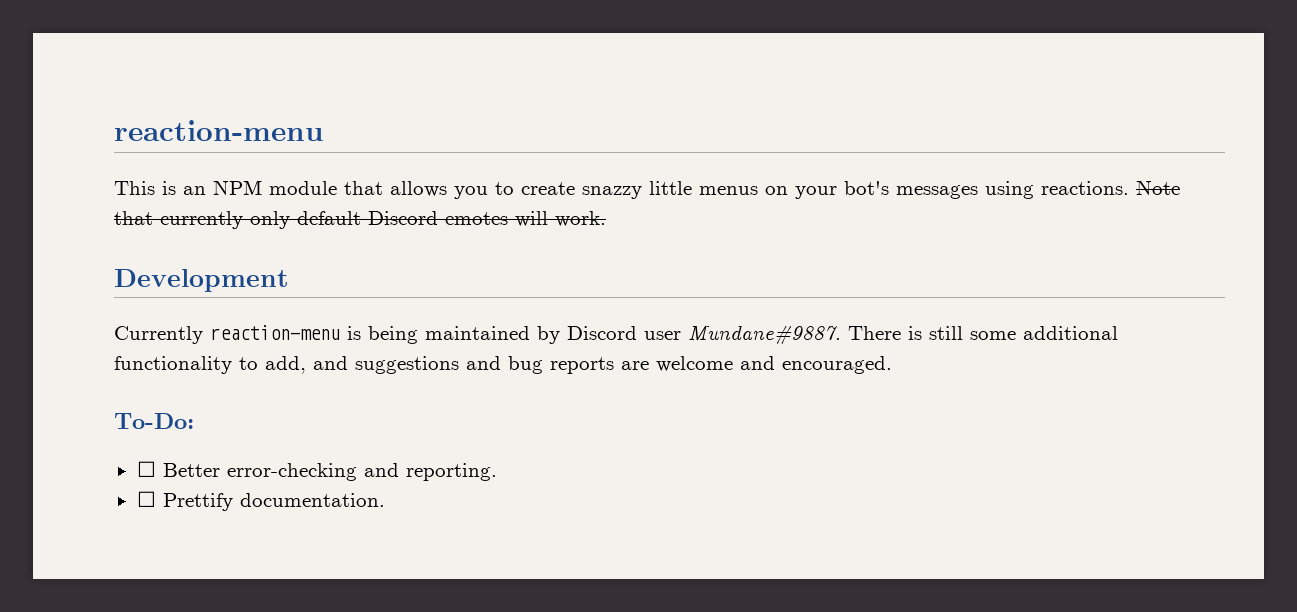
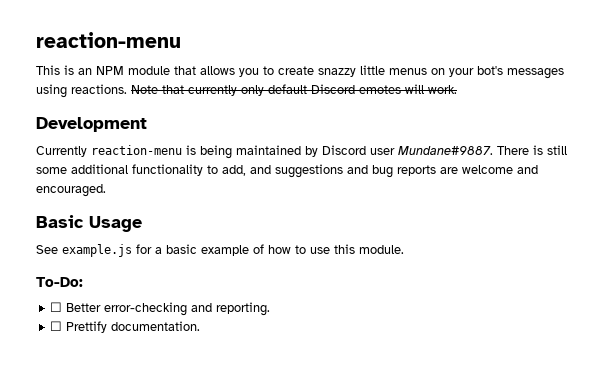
(892, 365) none -> [36,215,142,232] [36,244,404,257] // Basic Usage // See example.js for a basic example of how to use this module.

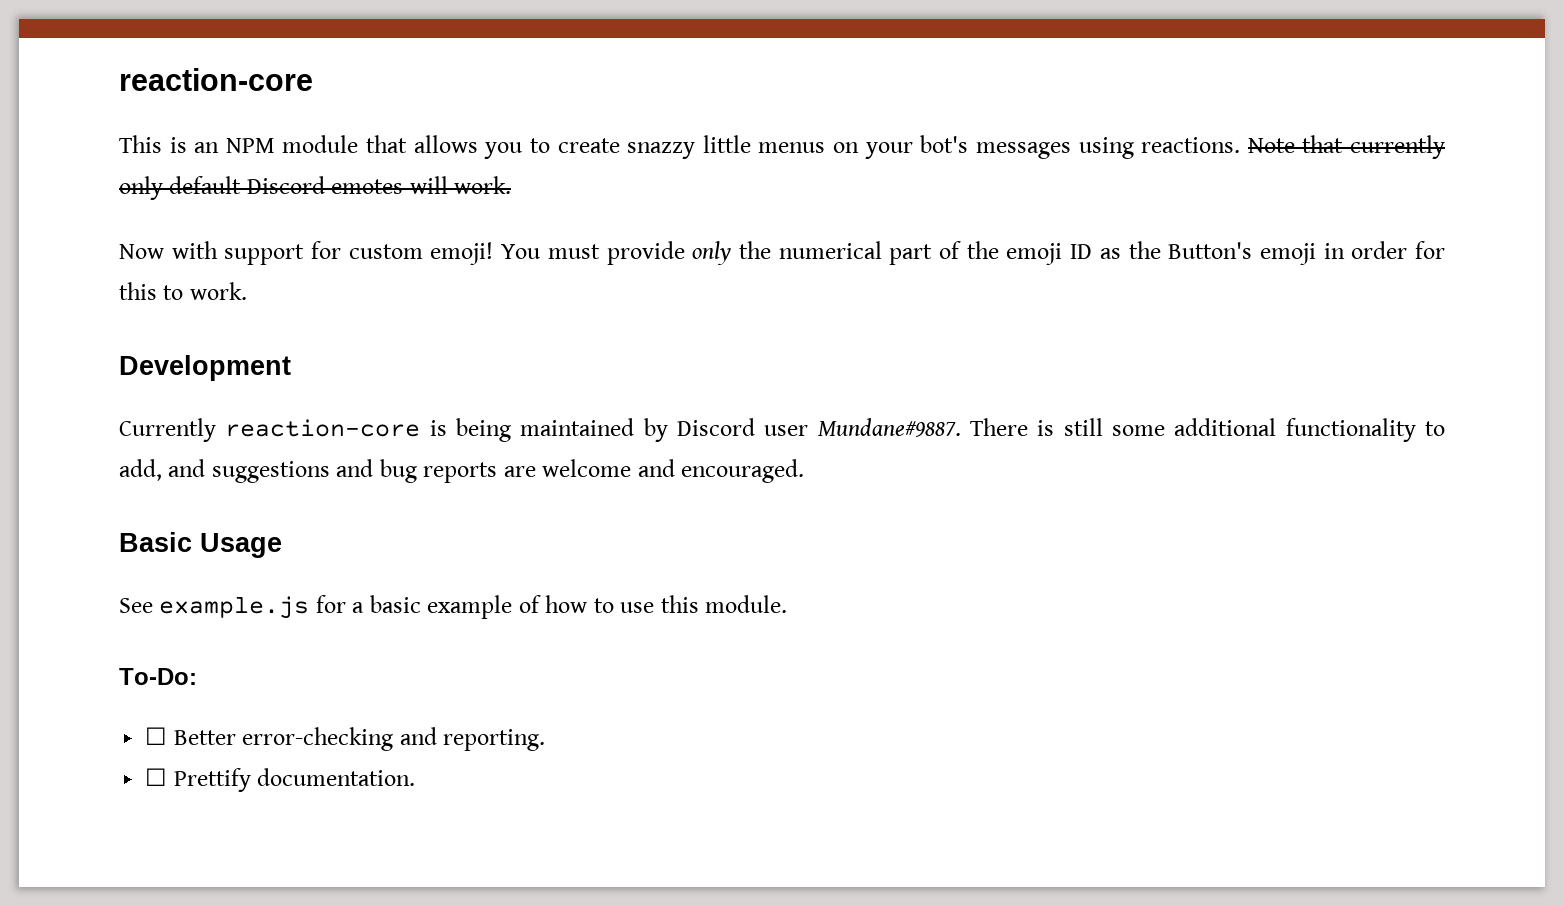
[36,32,181,48] reaction-menu -> [119,68,313,91] reaction-core
(457, 89) none -> [119,241,1445,265] [119,282,247,300] // Now with support for custom emoji! You must provide only the numerical part of the emoji ID as the Button's emoji in order for this to work.
[91,145,182,155] reaction-menu -> [225,419,421,437] reaction-core

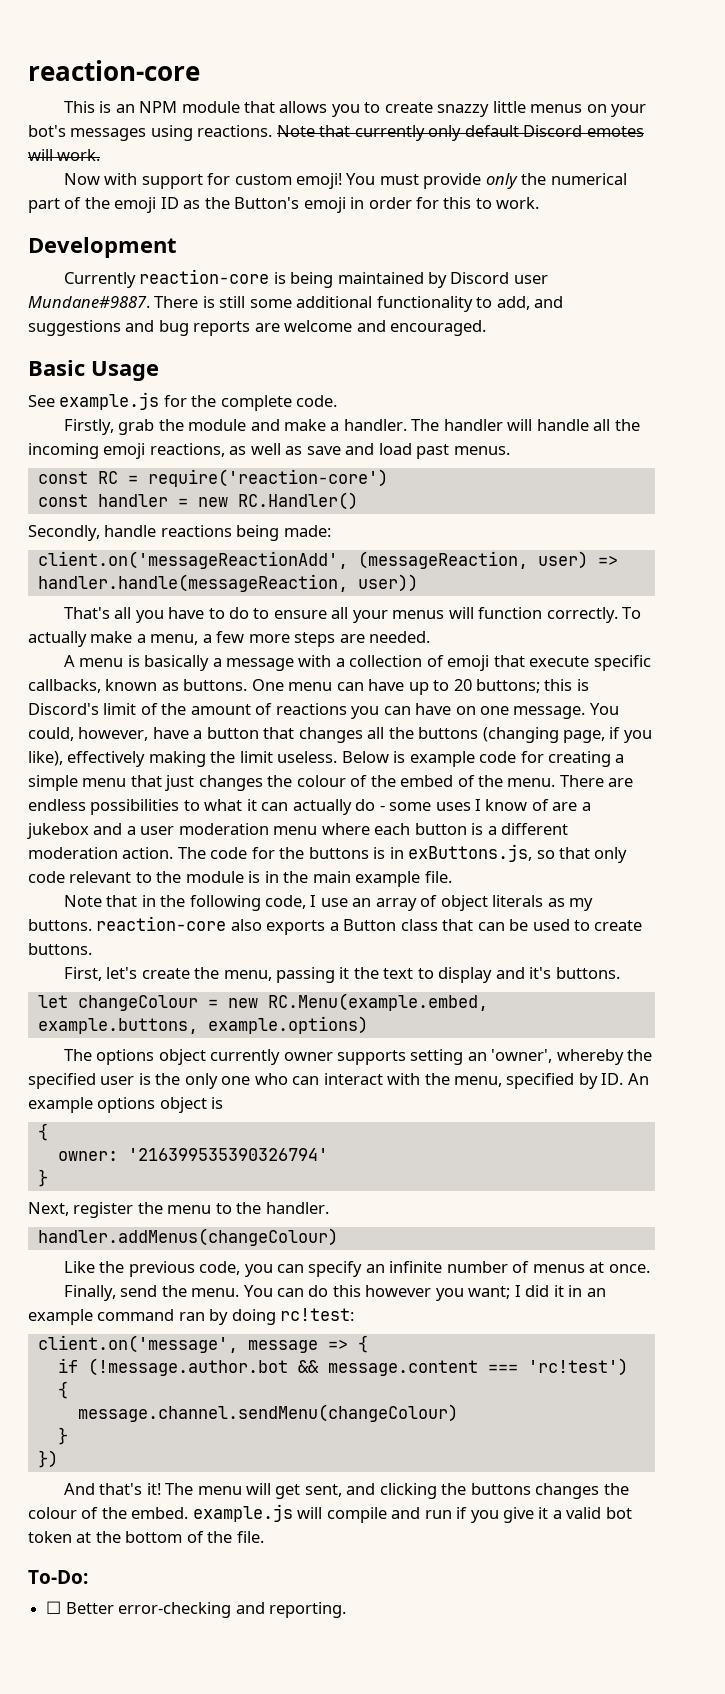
[352,595,788,619] a basic example of how to use this module. -> [191,395,338,411] [63,419,640,435] [28,443,510,459] [37,469,388,487] [37,492,358,510] [28,525,331,541] [37,551,618,569] [37,574,418,592] [63,607,642,623] [28,631,431,647] [63,655,651,671] [28,679,589,695] [28,703,619,719] [28,727,652,743] [28,751,625,767] [28,775,634,791] [28,799,591,815] [27,823,569,839] [28,844,628,863] [28,871,452,887] [63,895,594,911] [28,916,643,935] [28,943,92,955] [63,967,620,983] [37,993,488,1011] [37,1016,368,1034] [63,1049,653,1065] [28,1073,649,1089] [28,1097,224,1113] [37,1123,48,1141] [57,1148,328,1161] [37,1169,48,1187] [28,1202,329,1218] [37,1228,338,1246] [63,1261,650,1277] [63,1285,606,1301] [28,1308,355,1325] [37,1335,368,1353] [57,1358,628,1376] [57,1381,68,1399] [77,1404,458,1422] [57,1427,68,1445] [37,1450,58,1468] [63,1483,629,1499] [28,1504,632,1523] [28,1531,264,1543] the complete code. // Firstly, grab the module and make a handler. The handler will handle all the incoming emoji reactions, as well as save and load past menus. // const RC = require('reaction-core') // const handler = new RC.Handler() // Secondly, handle reactions being made: // client.on('messageReactionAdd', (messageReaction, user) => handler.handle(messageReaction, user)) // That's all you have to do to ensure all your menus will function correctly. To actually make a menu, a few more steps are needed. // A menu is basically a message with a collection of emoji that execute specific callbacks, known as buttons. One menu can have up to 20 buttons; this is Discord's limit of the amount of reactions you can have on one message. You could, however, have a button that changes all the buttons (changing page, if you like), effectively making the limit useless. Below is example code for creating a simple menu that just changes the colour of the embed of the menu. There are endless possibilities to what it can actually do - some uses I know of are a jukebox and a user moderation menu where each button is a different moderation action. The code for the buttons is in exButtons.js, so that only code relevant to the module is in the main example file. // Note that in the following code, I use an array of object literals as my buttons. reaction-core also exports a Button class that can be used to create buttons. // First, let's create the menu, passing it the text to display and it's buttons. // let changeColour = new RC.Menu(example.embed, example.buttons, example.options) // The options object currently owner supports setting an 'owner', whereby the specified user is the only one who can interact with the menu, specified by ID. An example options object is // { // owner: '216399535390326794' // } // Next, register the menu to the handler. // handler.addMenus(changeColour) // Like the previous code, you can specify an infinite number of menus at once. // Finally, send the menu. You can do this however you want; I did it in an example command ran by doing rc!test: // client.on('message', message => { // if (!message.author.bot && message.content === 'rc!test') { // message.channel.sendMenu(changeColour) // } // }) // And that's it! The menu will get sent, and clicking the buttons changes the colour of the embed. example.js will compile and run if you give it a valid bot token at the bottom of the file.
[145,768,416,792] // ☐ Prettify documentation. -> (346, 1610) none

